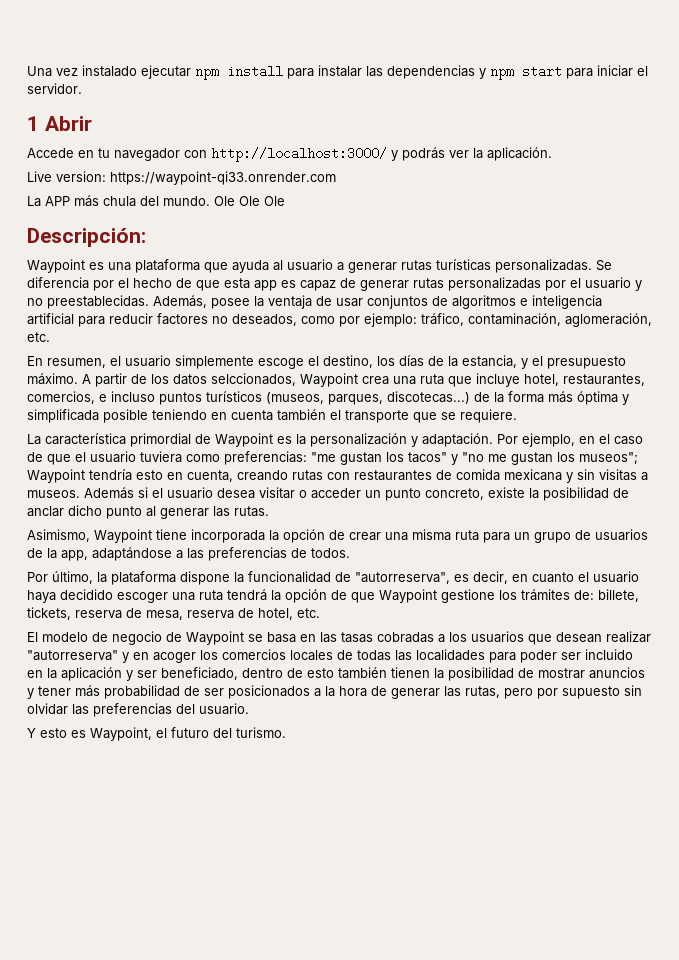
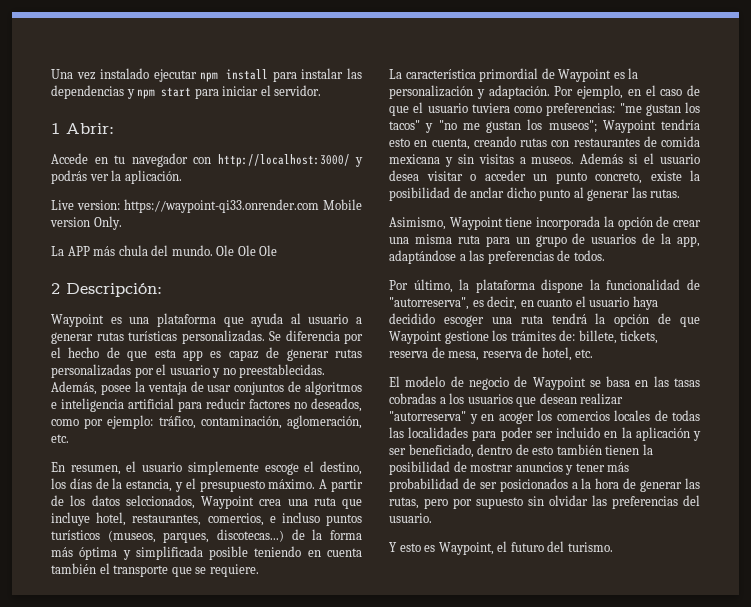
[44,116,92,131] Abrir -> [66,123,114,134] Abrir:
(336, 178) none -> [323,199,362,210] [50,216,122,230] Mobile version Only.
(285, 201) none -> [51,283,60,294] 2

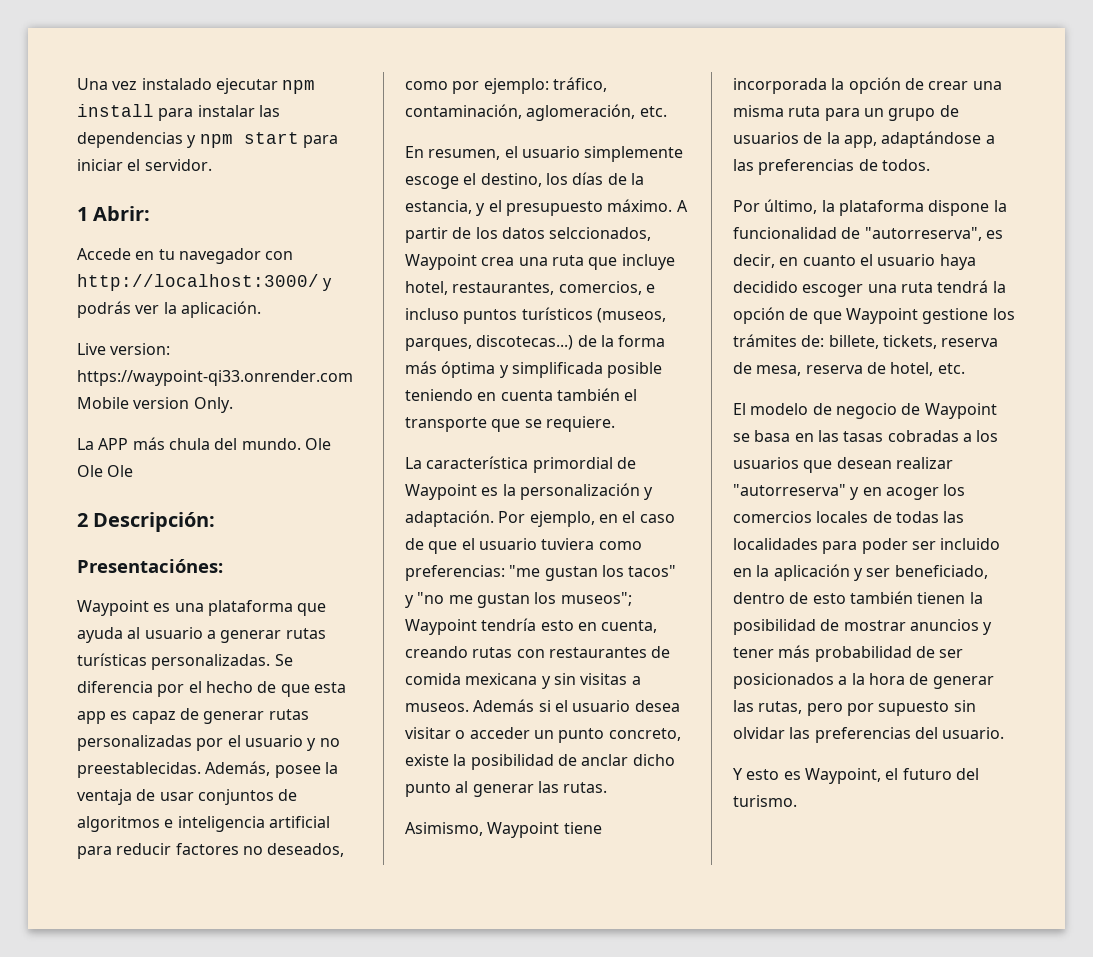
(162, 290) none -> [77,559,223,573] // Presentaciónes:

